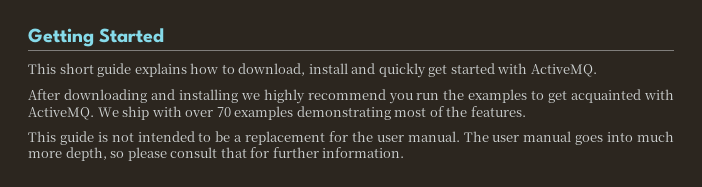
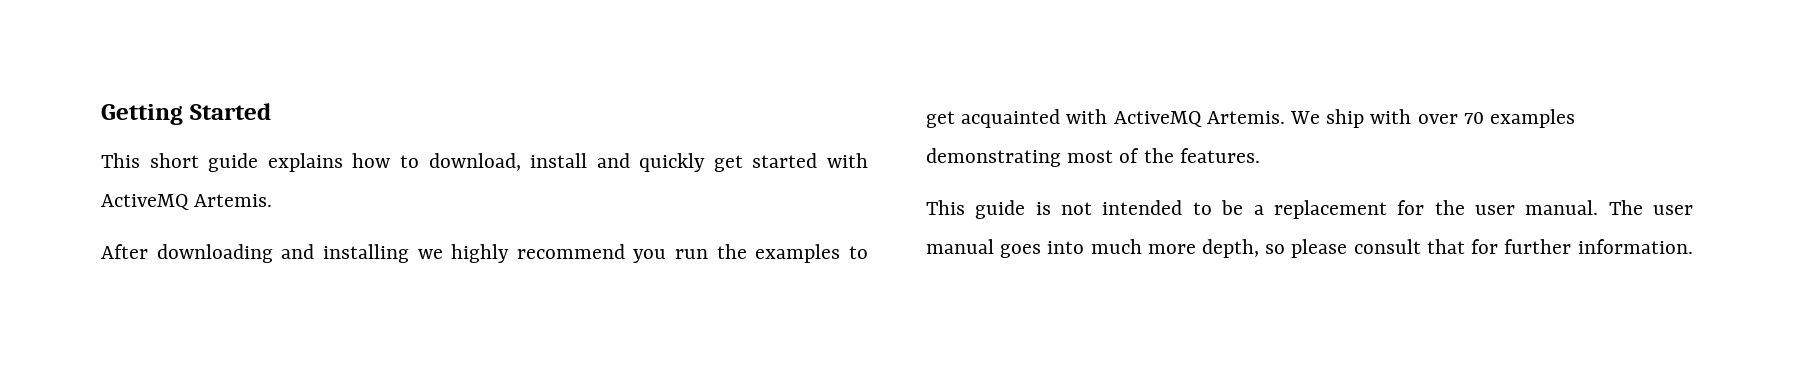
[530,64,597,77] ActiveMQ. -> [101,194,273,210] ActiveMQ Artemis.
[28,107,94,120] ActiveMQ. -> [1113,111,1285,127] ActiveMQ Artemis.

